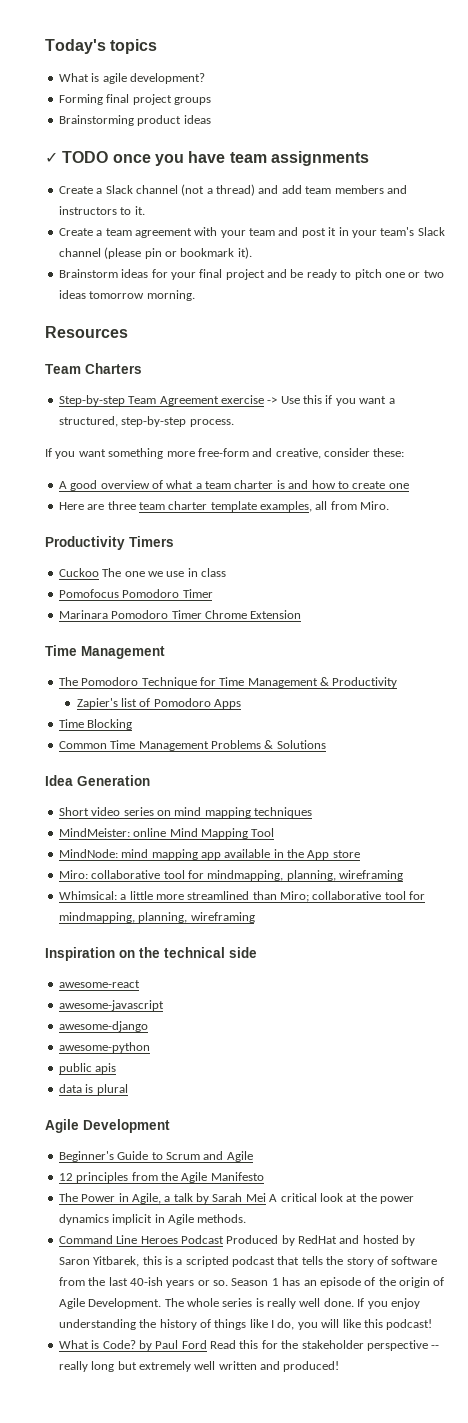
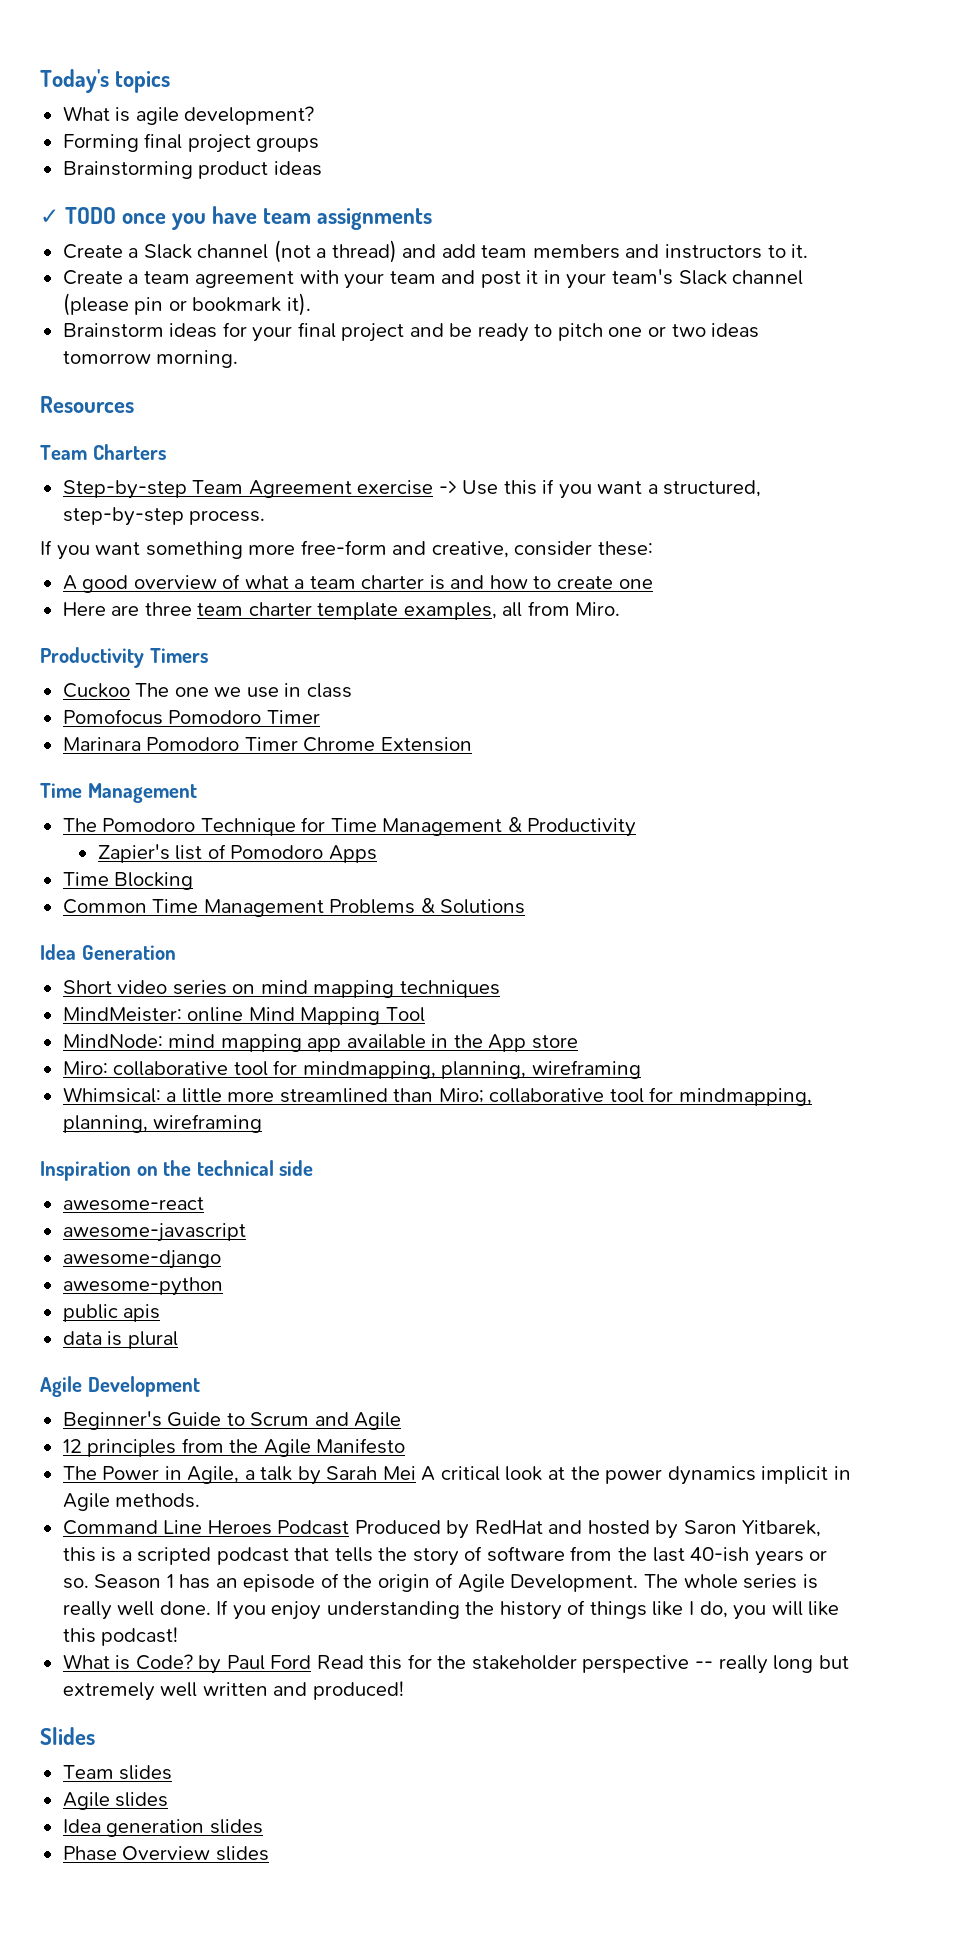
(340, 1366) none -> [40,1727,95,1745] [62,1765,173,1780] [62,1792,169,1810] [62,1819,263,1837] [62,1846,269,1861] // Slides // Team slides // Agile slides // Idea generation slides // Phase Overview slides

